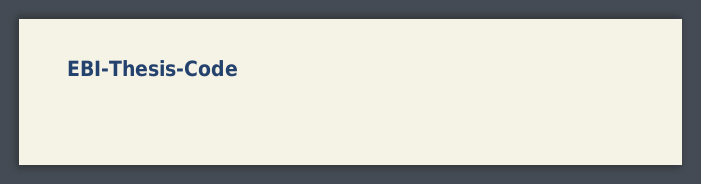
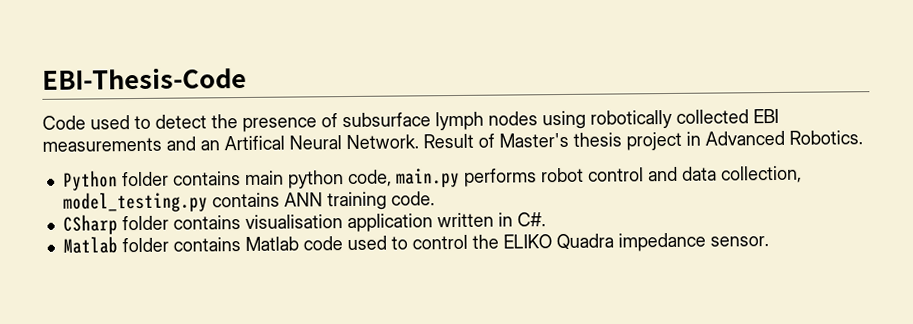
(238, 68) none -> [42,108,779,133] [42,130,863,152] [62,165,802,191] [62,191,435,213] [62,212,546,235] [62,232,769,254] // Code used to detect the presence of subsurface lymph nodes using robotically collected EBI measurements and an Artifical Neural Network. Result of Master's thesis project in Advanced Robotics. // Python folder contains main python code, main.py performs robot control and data collection, model_testing.py contains ANN training code. // CSharp folder contains visualisation application written in C#. // Matlab folder contains Matlab code used to control the ELIKO Quadra impedance sensor.

